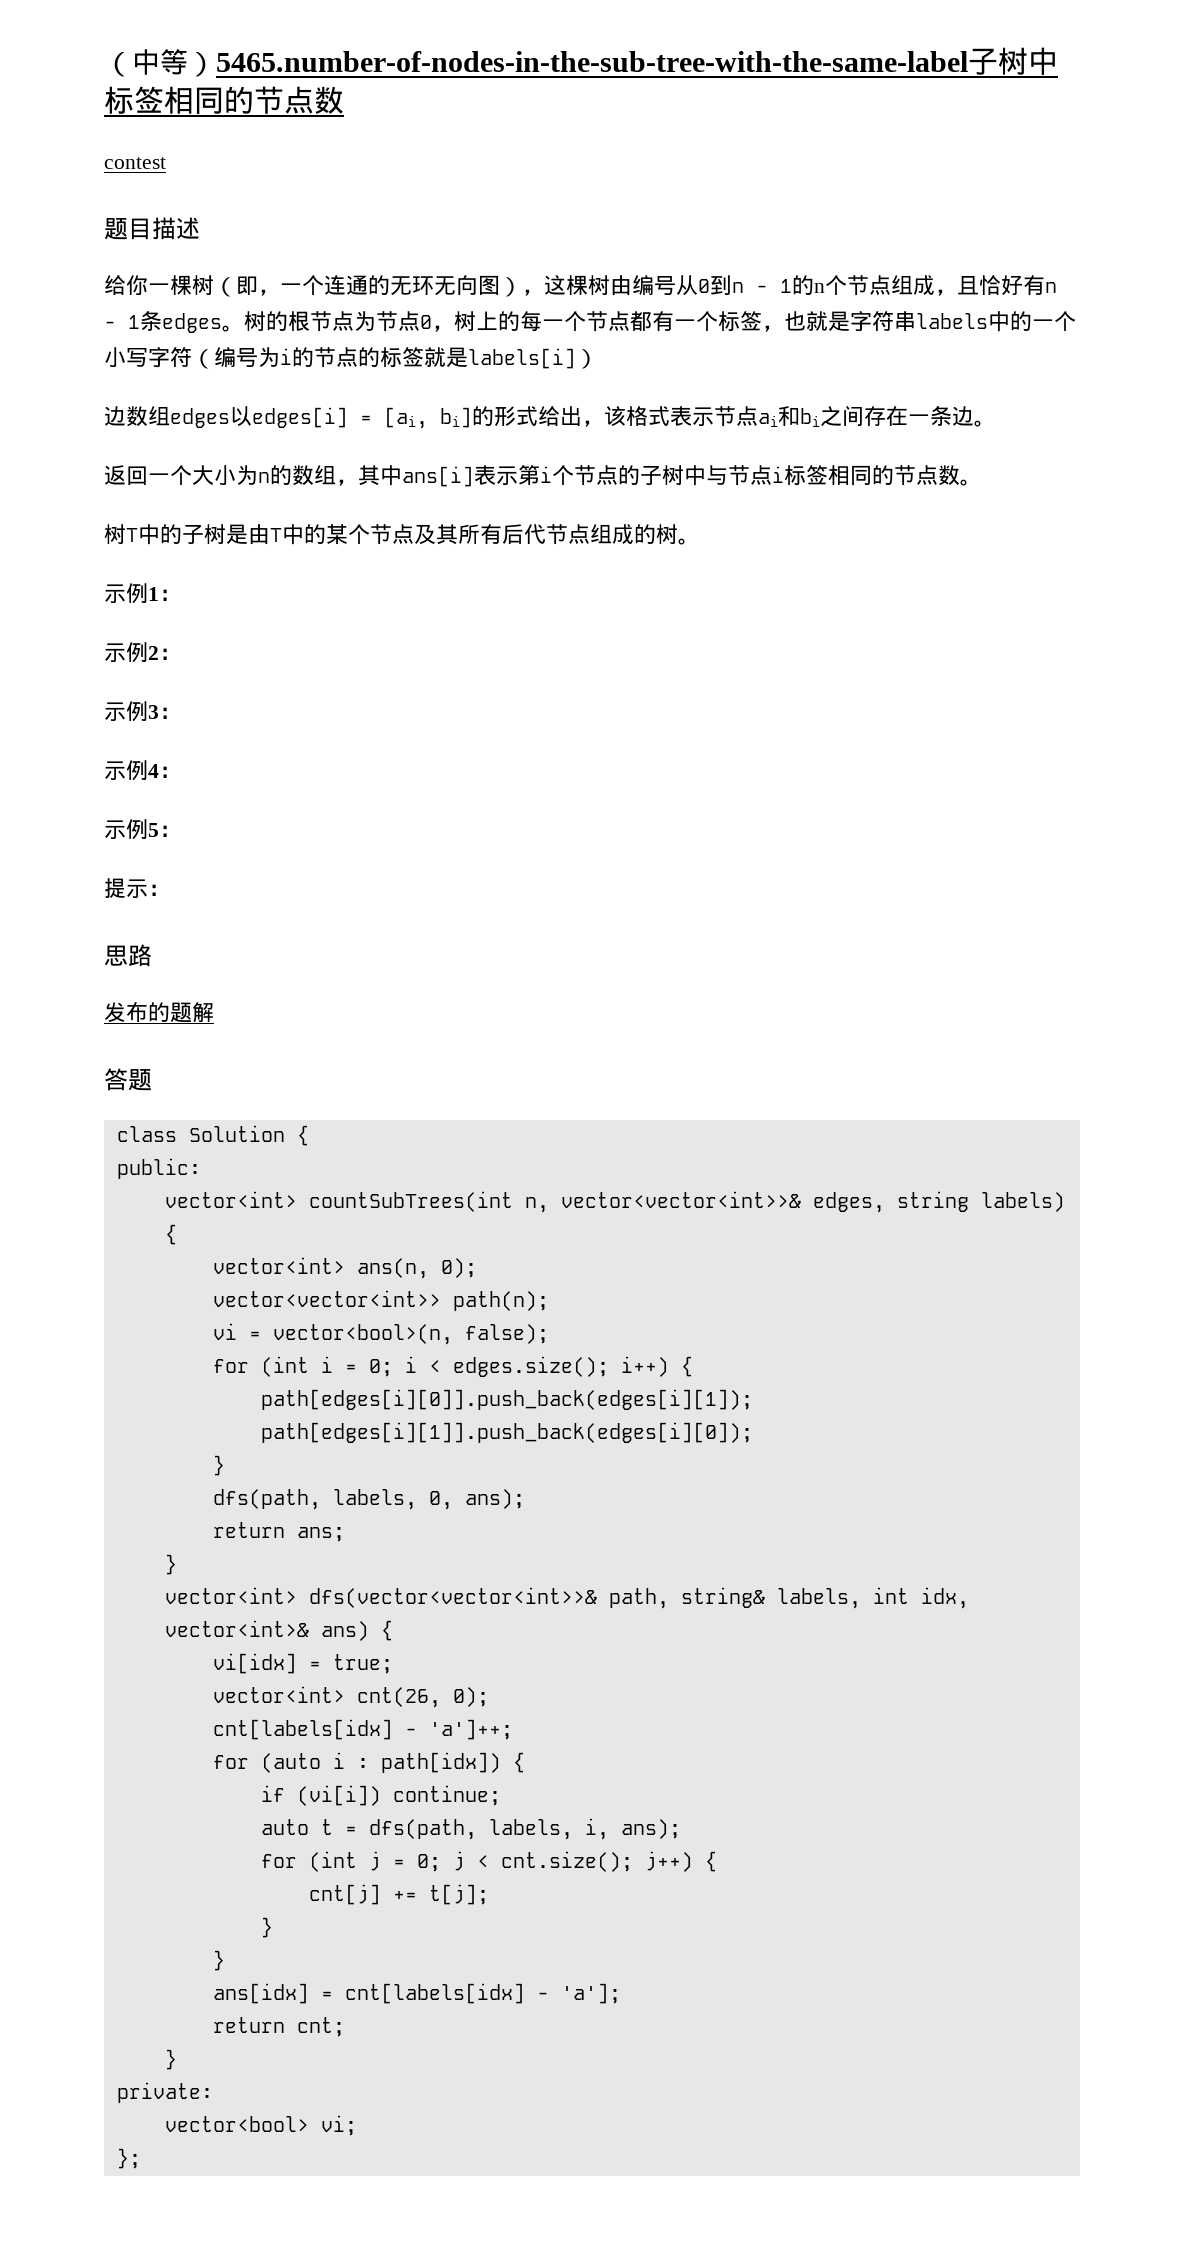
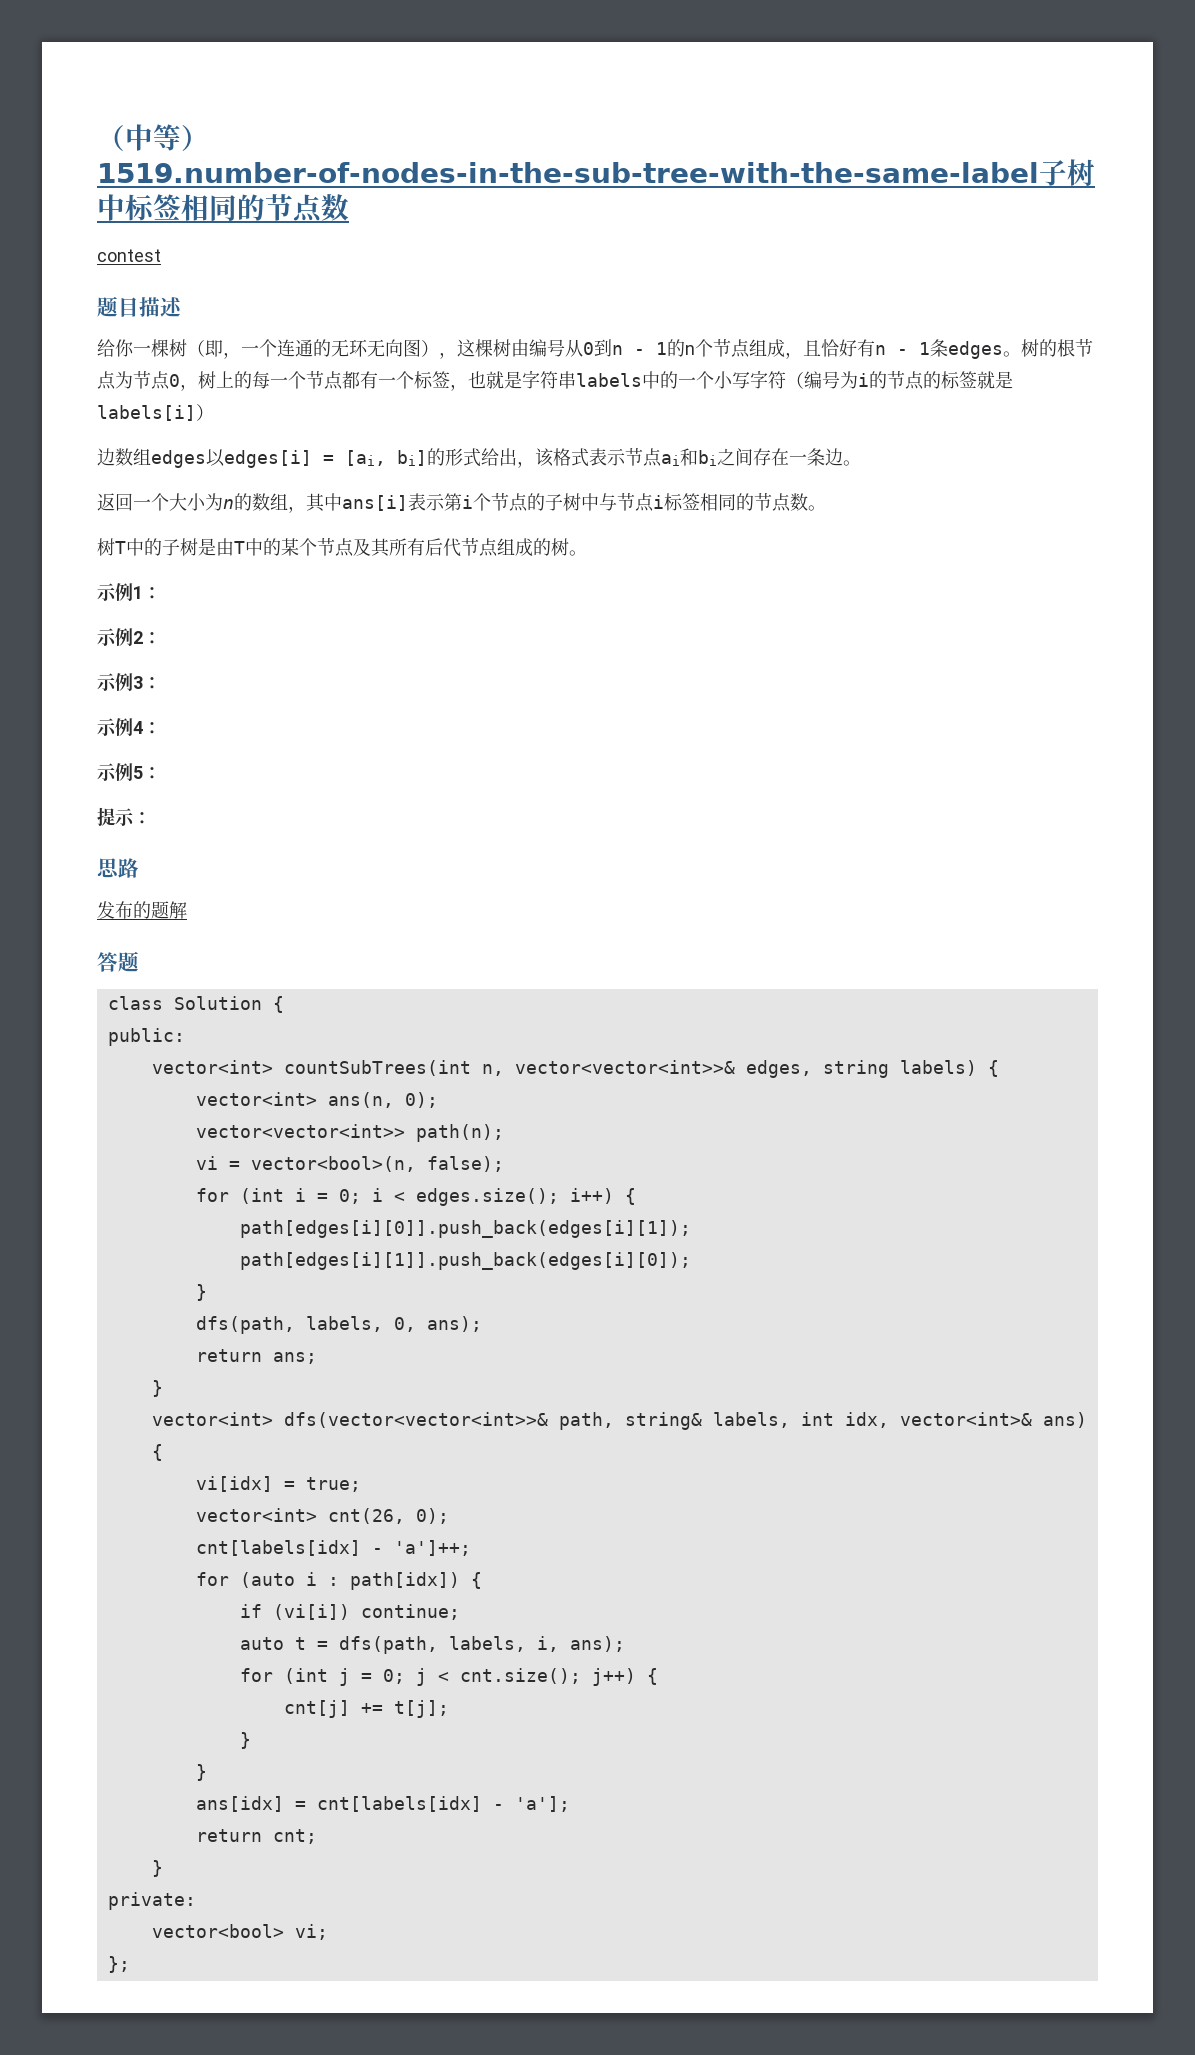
[216,51,968,72] 5465.number-of-nodes-in-the-sub-tree-with-the-same-label -> [97,162,1039,183] 1519.number-of-nodes-in-the-sub-tree-with-the-same-label

